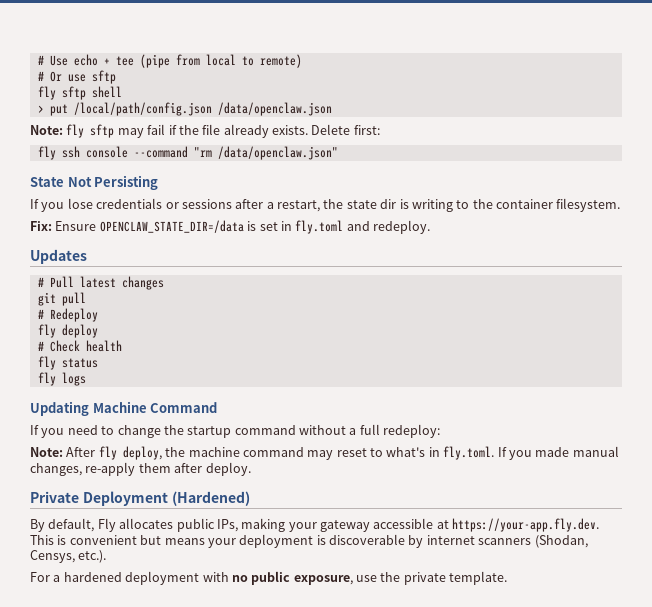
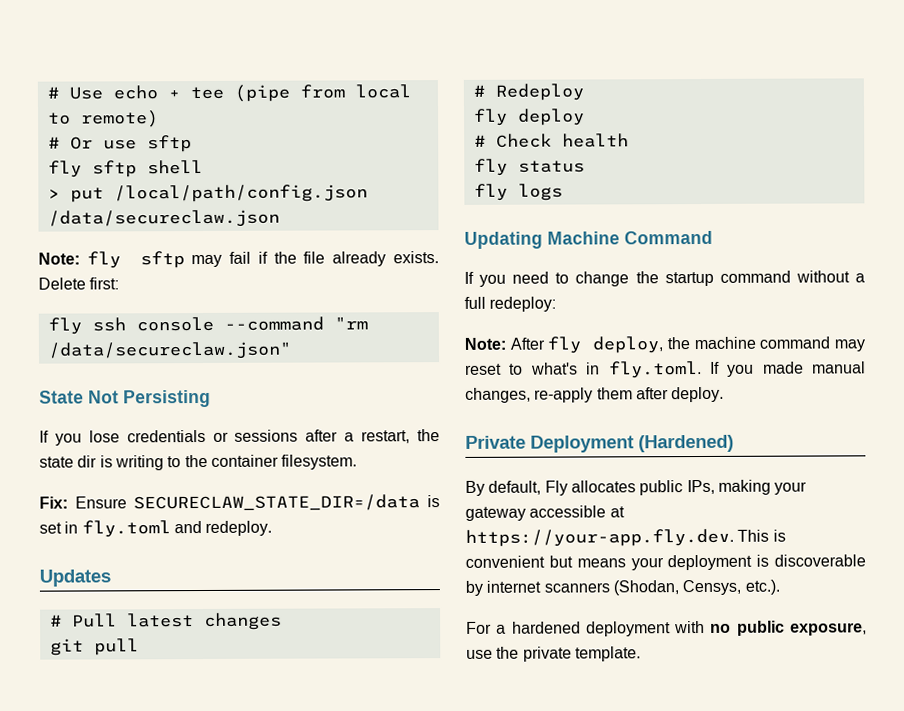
[217,102,332,116] /data/openclaw.json -> [47,209,280,228] /data/secureclaw.json
[217,146,338,160] /data/openclaw.json" -> [47,341,292,360] /data/secureclaw.json"
[99,220,244,233] OPENCLAW_STATE_DIR=/data -> [133,494,421,512] SECURECLAW_STATE_DIR=/data

